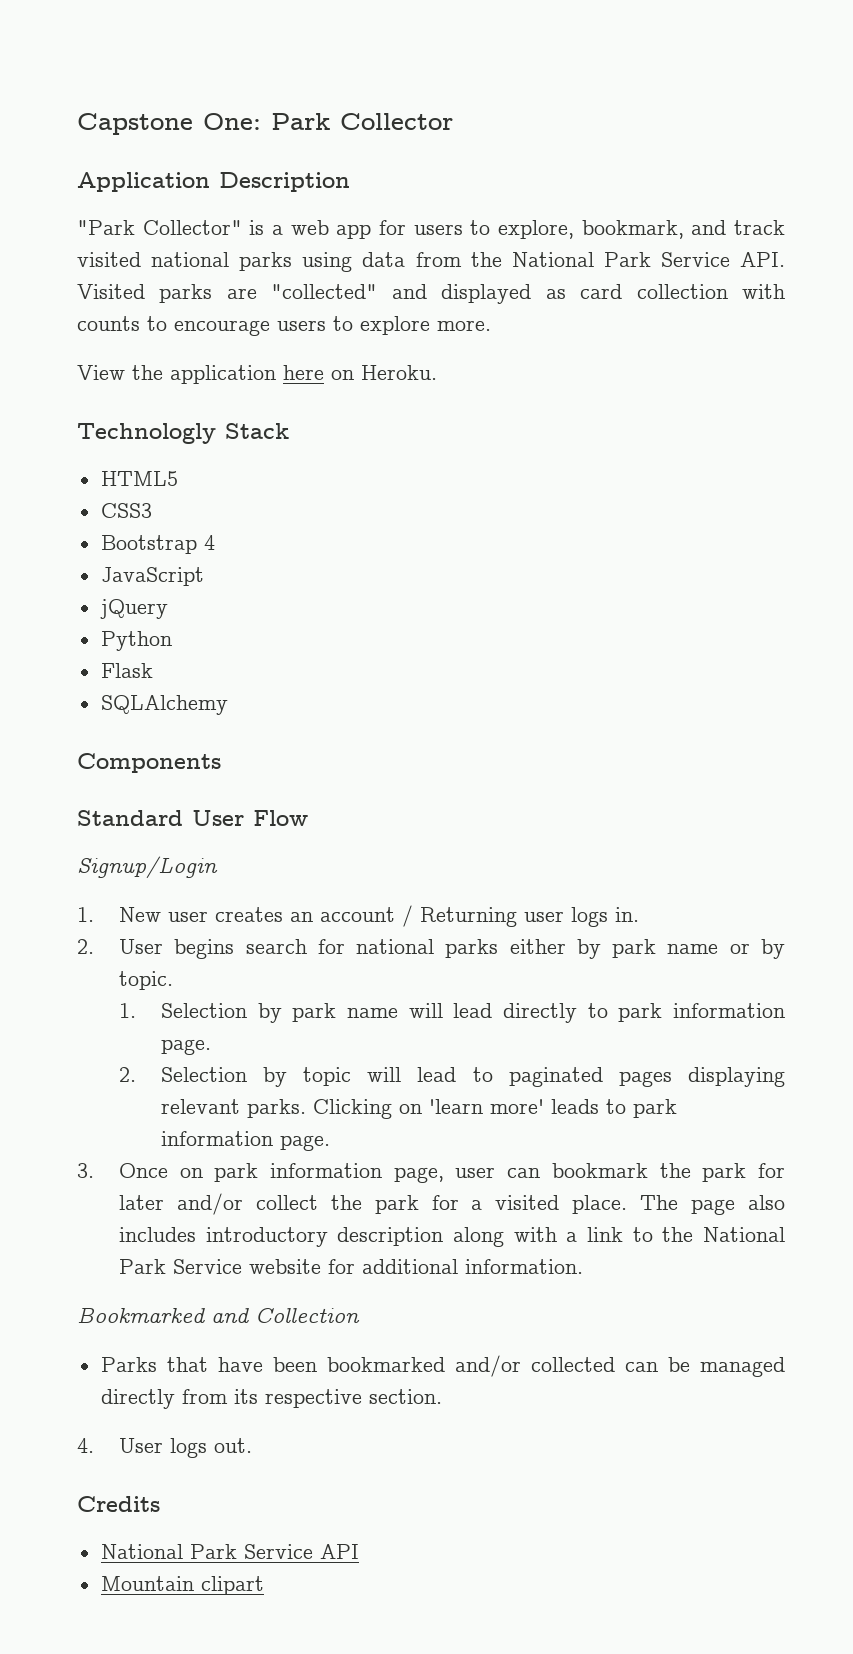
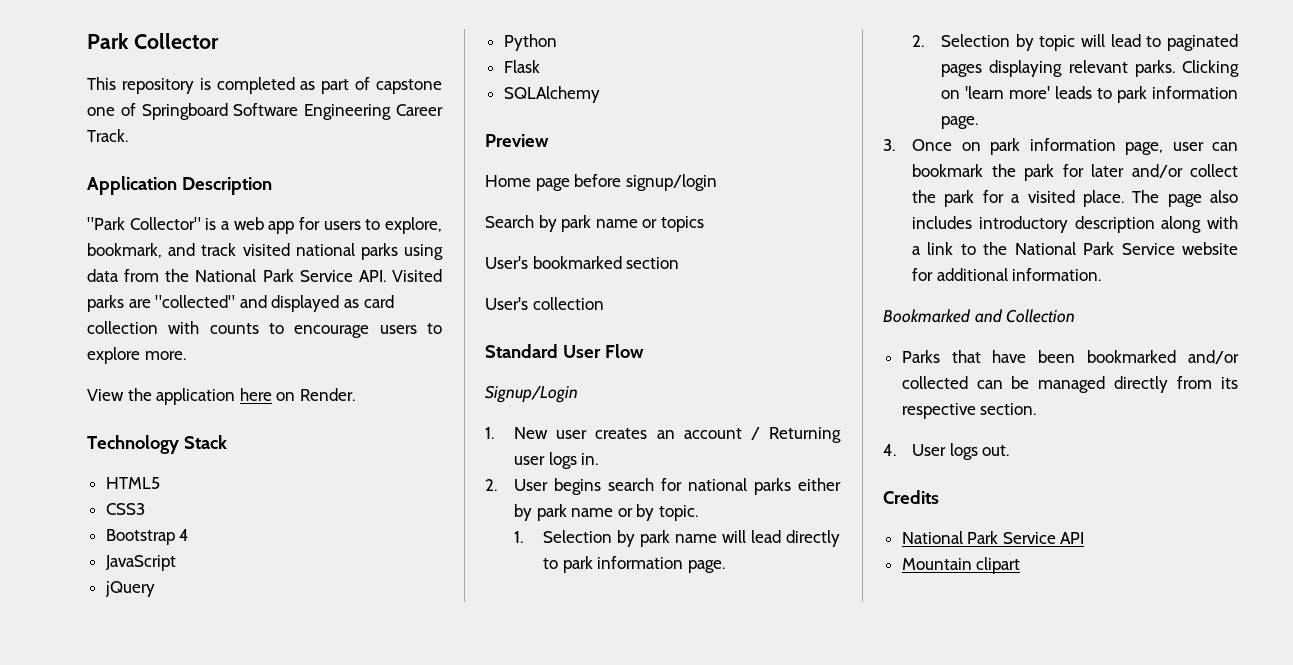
[77,113,261,135] Capstone One: -> (87, 41) none
(453, 121) none -> [87,77,442,94] [87,103,444,120] [87,129,128,142] // This repository is completed as part of capstone one of Springboard Software Engineering Career Track.
[361,365,437,380] [77,423,216,444] Heroku. // Technologly -> [299,388,355,401] [87,435,179,454] Render. // Technology
[77,753,221,773] Components -> [485,134,549,147] [485,174,717,191] [485,215,704,232] [485,256,680,269] [485,297,604,310] Preview // Home page before signup/login // Search by park name or topics // User's bookmarked section // User's collection

